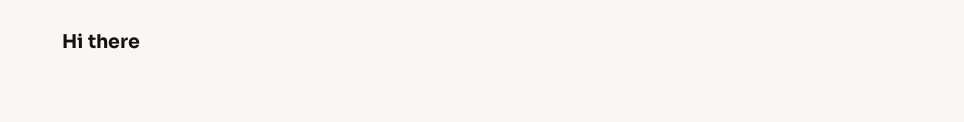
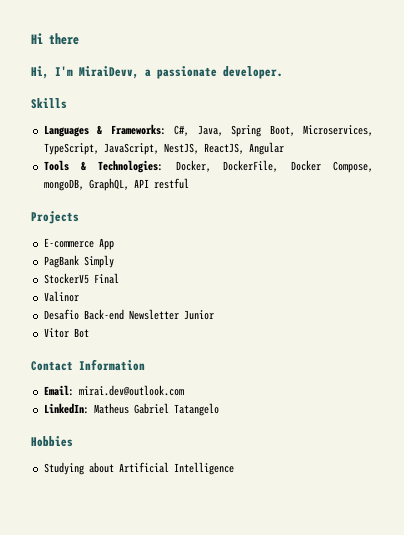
(141, 41) none -> [31,66,283,79] [31,98,67,109] [43,124,374,137] [43,142,284,155] [43,160,373,173] [43,178,189,191] [31,211,79,224] [43,238,114,250] [43,255,114,268] [43,273,119,284] [43,291,79,302] [43,309,214,320] [43,328,89,338] [31,359,145,371] [43,385,184,396] [43,403,219,416] [31,436,73,447] [43,462,234,475] // Hi, I'm MiraiDevv, a passionate developer. // Skills // Languages & Frameworks: C#, Java, Spring Boot, Microservices, TypeScript, JavaScript, NestJS, ReactJS, Angular // Tools & Technologies: Docker, DockerFile, Docker Compose, mongoDB, GraphQL, API restful // Projects // E-commerce App // PagBank Simply // StockerV5 Final // Valinor // Desafio Back-end Newsletter Junior // Vitor Bot // Contact Information // Email: mirai.dev@outlook.com // LinkedIn: Matheus Gabriel Tatangelo // Hobbies // Studying about Artificial Intelligence

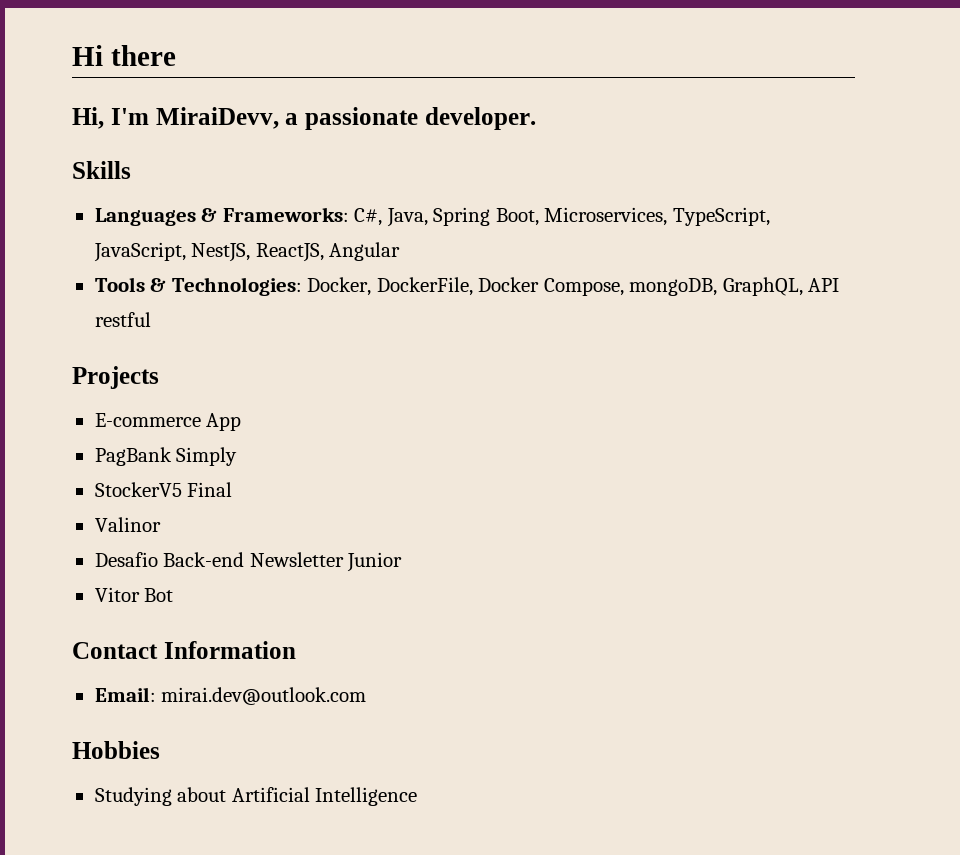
[43,403,219,416] // LinkedIn: Matheus Gabriel Tatangelo -> (367, 696) none

